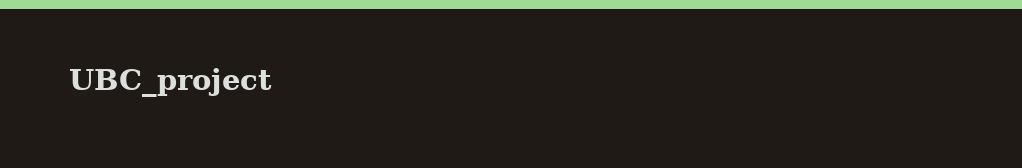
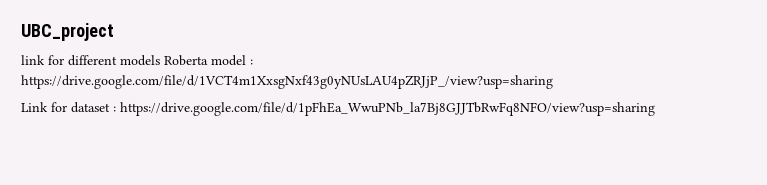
(272, 82) none -> [21,55,253,66] [21,75,553,89] [21,102,655,116] // link for different models Roberta model : https://drive.google.com/file/d/1VCT4m1XxsgNxf43g0yNUsLAU4pZRJjP_/view?usp=sharing // Link for dataset : https://drive.google.com/file/d/1pFhEa_WwuPNb_la7Bj8GJJTbRwFq8NFO/view?usp=sharing

